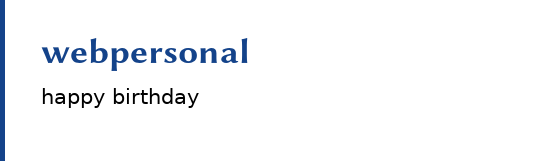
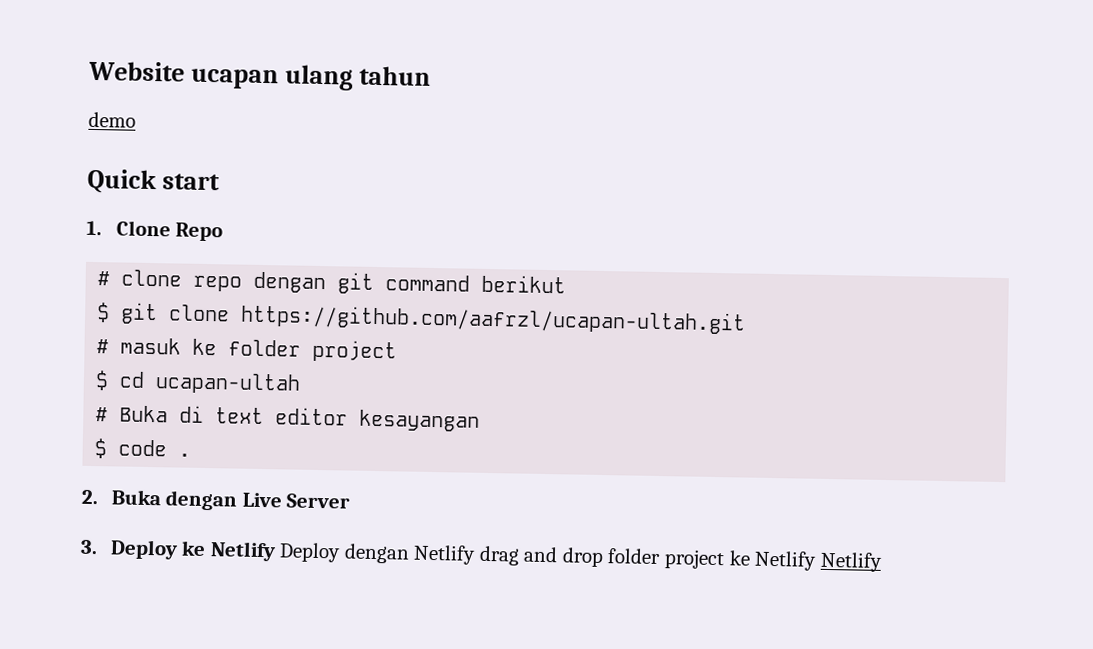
[41,38,250,71] [41,88,199,108] webpersonal // happy birthday -> [88,60,431,91] [88,111,136,128] [87,168,220,195] [86,220,224,242] [97,269,567,294] [96,302,747,335] [96,337,398,363] [95,370,302,395] [95,405,481,432] [94,438,192,459] [81,489,351,511] [80,539,883,572] Website ucapan ulang tahun // demo // Quick start // 1. Clone Repo // # clone repo dengan git command berikut // $ git clone https://github.com/aafrzl/ucapan-ultah.git // # masuk ke folder project // $ cd ucapan-ultah // # Buka di text editor kesayangan // $ code . // 2. Buka dengan Live Server // 3. Deploy ke Netlify Deploy dengan Netlify drag and drop folder project ke Netlify Netlify

